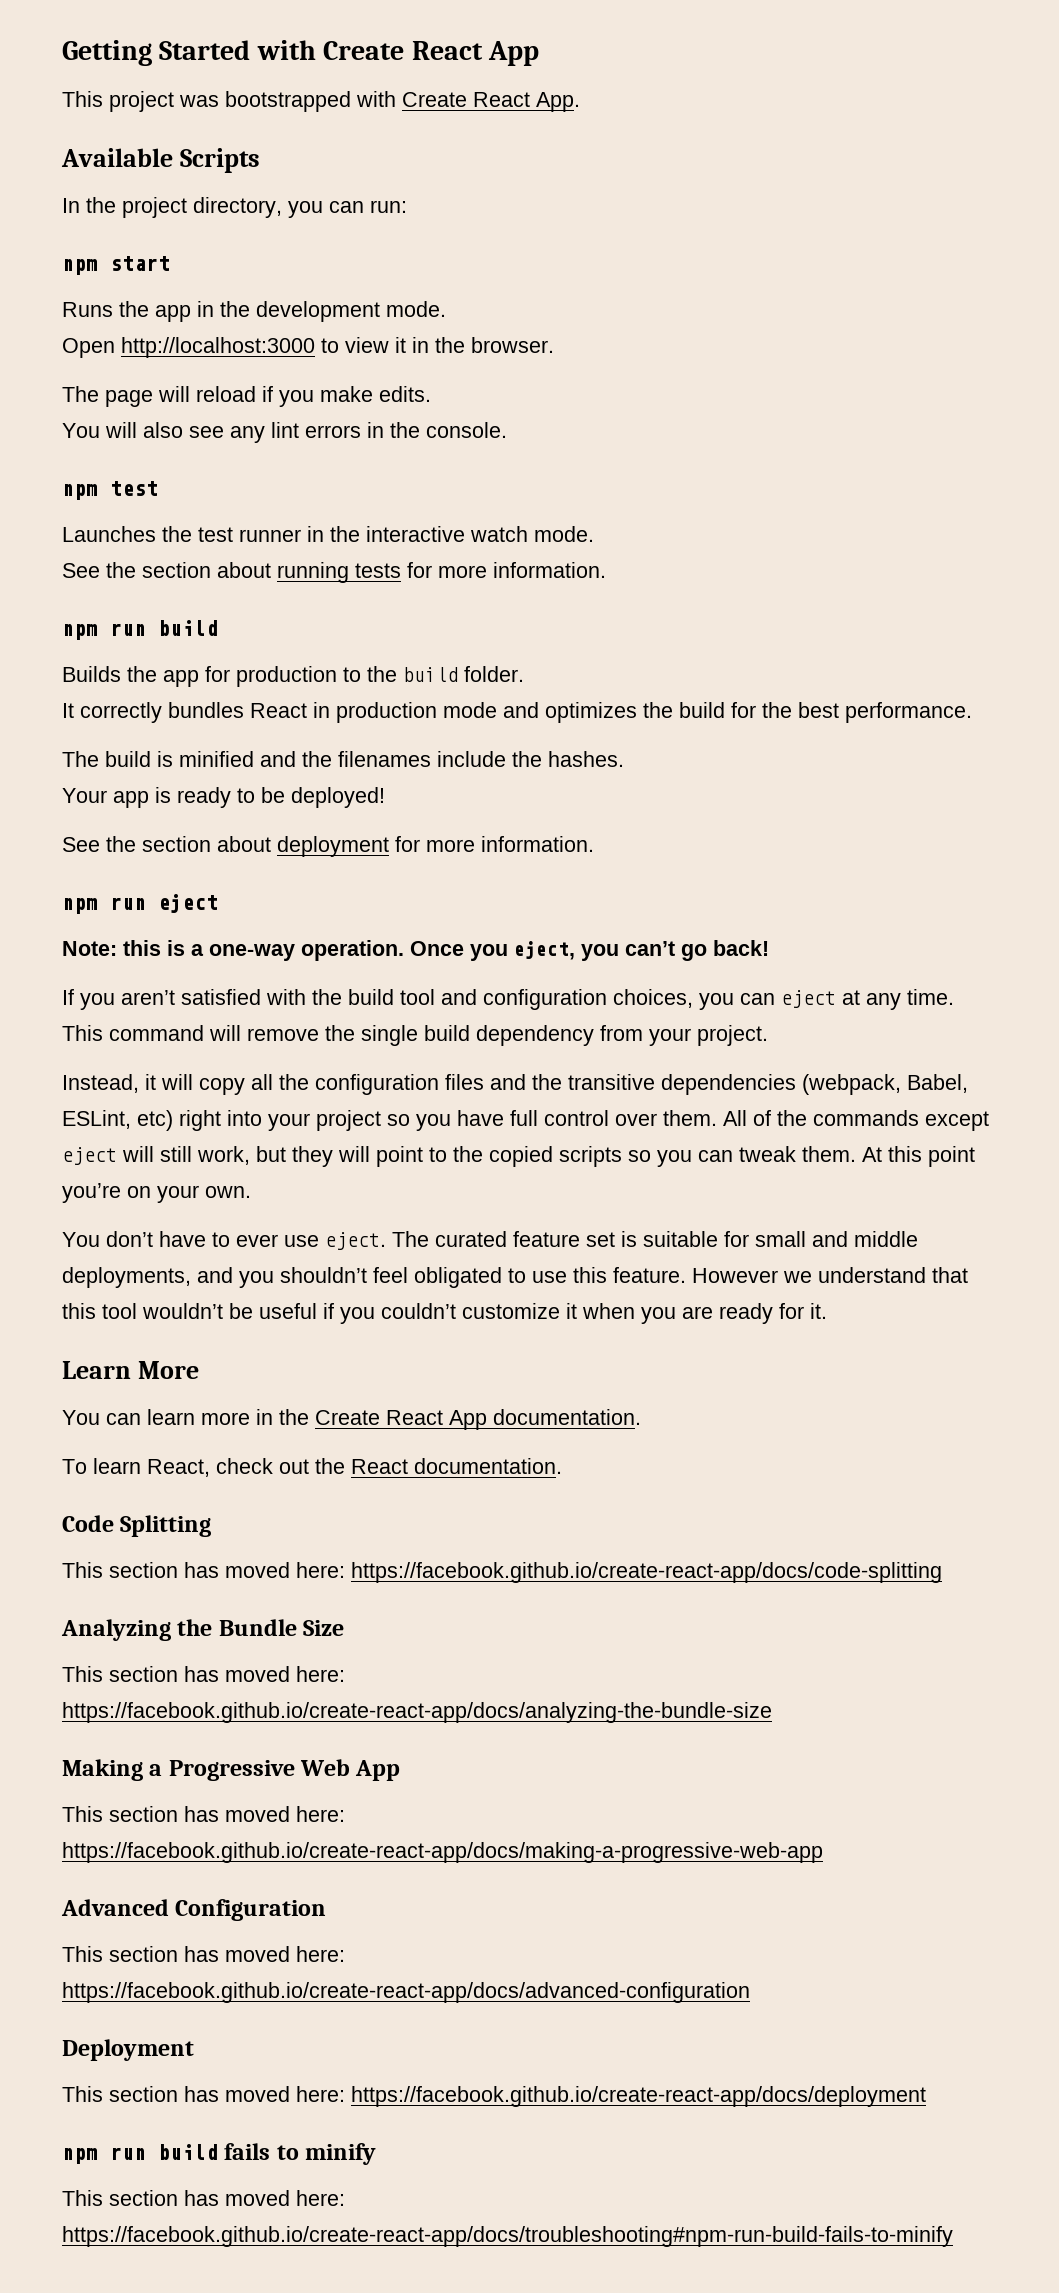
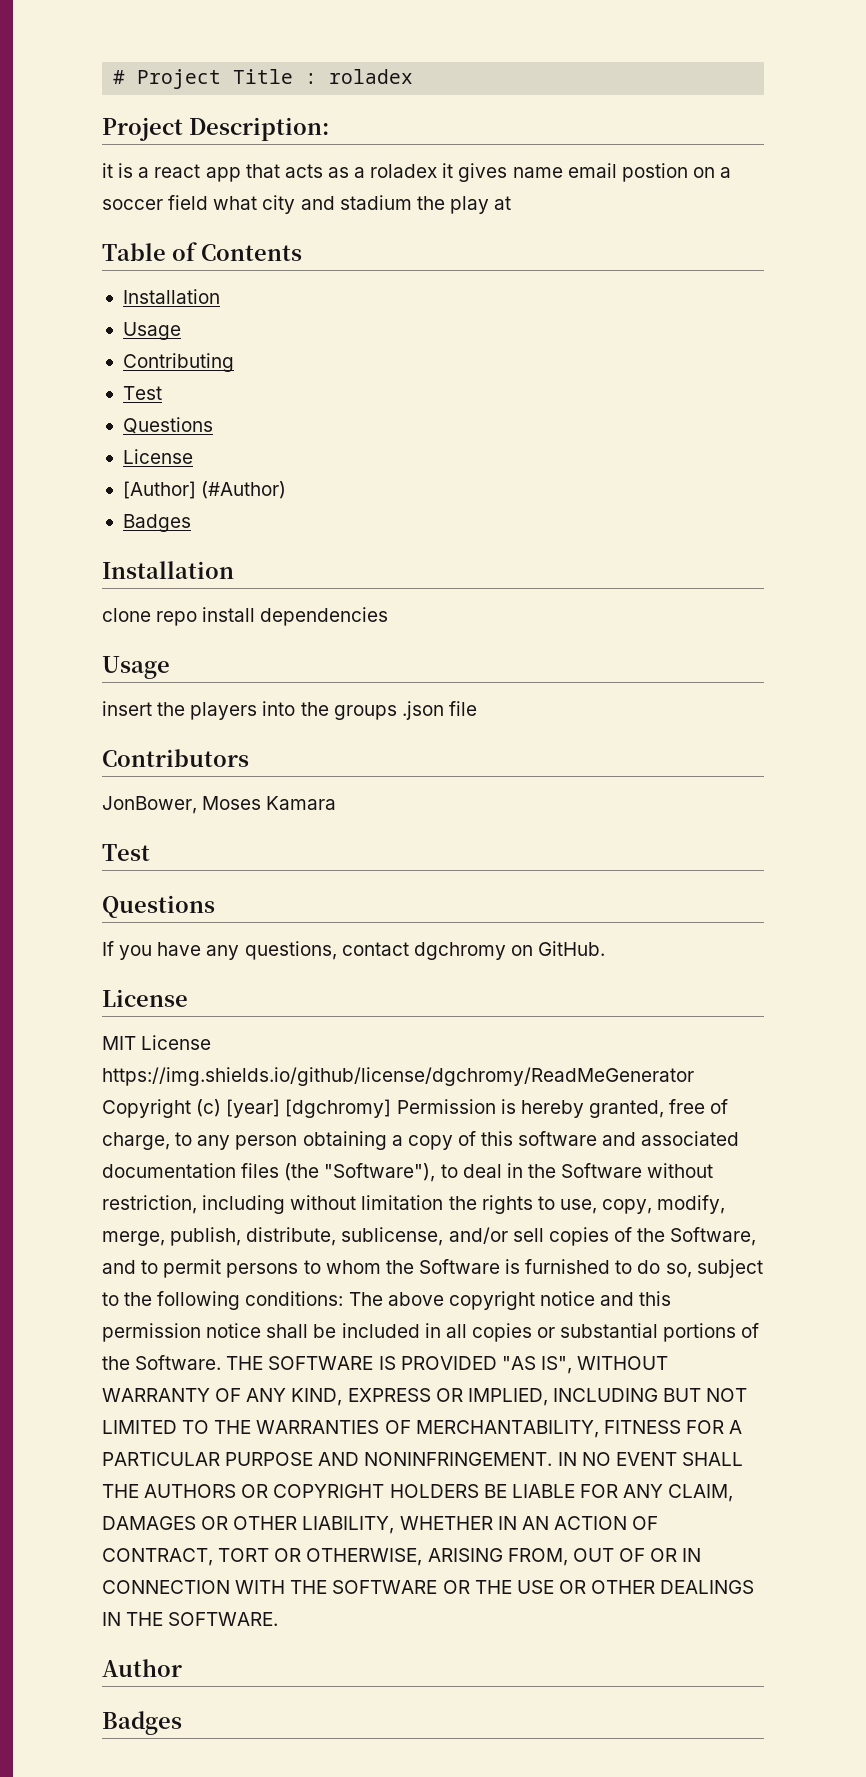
[62,40,540,66] [62,91,580,112] [61,148,260,173] [62,197,407,218] [62,256,170,275] [62,301,446,322] [62,337,554,358] [62,386,431,407] [62,422,507,443] [62,481,158,500] [62,526,594,542] [62,562,606,583] [62,620,218,640] [62,666,524,687] [62,702,972,723] [62,751,624,767] [62,787,385,808] [62,836,594,857] [62,894,218,914] [62,940,769,961] [62,989,954,1010] [62,1025,768,1046] [62,1074,968,1095] [62,1110,989,1131] [62,1146,975,1167] [62,1183,251,1203] [62,1231,918,1250] [62,1267,968,1288] [62,1303,827,1324] [62,1361,199,1379] [62,1409,641,1430] [62,1458,562,1477] [62,1515,212,1537] [62,1562,942,1583] [61,1619,345,1641] [62,1666,345,1682] [62,1702,772,1723] [62,1759,401,1781] [62,1806,345,1822] [62,1842,823,1863] [61,1899,327,1921] [62,1946,345,1962] [62,1982,750,2003] [62,2039,194,2061] [62,2086,926,2107] [62,2143,377,2165] [62,2190,345,2206] [62,2226,953,2247] Getting Started with Create React App // This project was bootstrapped with Create React App. // Available Scripts // In the project directory, you can run: // npm start // Runs the app in the development mode. // Open http://localhost:3000 to view it in the browser. // The page will reload if you make edits. // You will also see any lint errors in the console. // npm test // Launches the test runner in the interactive watch mode. // See the section about running tests for more information. // npm run build // Builds the app for production to the build folder. // It correctly bundles React in production mode and optimizes the build for the best performance. // The build is minified and the filenames include the hashes. // Your app is ready to be deployed! // See the section about deployment for more information. // npm run eject // Note: this is a one-way operation. Once you eject, you can’t go back! // If you aren’t satisfied with the build tool and configuration choices, you can eject at any time. This command will remove the single build dependency from your project. // Instead, it will copy all the configuration files and the transitive dependencies (webpack, Babel, ESLint, etc) right into your project so you have full control over them. All of the commands except eject will still work, but they will point to the copied scripts so you can tweak them. At this point you’re on your own. // You don’t have to ever use eject. The curated feature set is suitable for small and middle deployments, and you shouldn’t feel obligated to use this feature. However we understand that this tool wouldn’t be useful if you couldn’t customize it when you are ready for it. // Learn More // You can learn more in the Create React App documentation. // To learn React, check out the React documentation. // Code Splitting // This section has moved here: https://facebook.github.io/create-react-app/docs/code-splitting // Analyzing the Bundle Size // This section has moved here: https://facebook.github.io/create-react-app/docs/analyzing-the-bundle-size // Making a Progressive Web App // This section has moved here: https://facebook.github.io/create-react-app/docs/making-a-progressive-web-app // Advanced Configuration // This section has moved here: https://facebook.github.io/create-react-app/docs/advanced-configuration // Deployment // This section has moved here: https://facebook.github.io/create-react-app/docs/deployment // npm run build fails to minify // This section has moved here: https://facebook.github.io/create-react-app/docs/troubleshooting#npm-run-build-fails-to-minify -> [113,69,414,89] [102,117,329,141] [102,163,732,182] [102,195,512,214] [102,242,302,261] [122,289,220,304] [122,322,181,340] [122,353,234,372] [122,386,162,400] [122,417,213,434] [122,449,193,464] [122,481,287,499] [122,514,191,532] [102,561,234,579] [102,607,389,626] [102,656,170,679] [102,701,477,720] [102,749,249,767] [102,796,337,814] [102,844,150,861] [102,895,215,918] [102,941,606,960] [102,989,188,1007] [102,1035,212,1050] [102,1067,694,1086] [102,1099,729,1118] [102,1131,740,1150] [102,1163,714,1182] [102,1195,726,1214] [102,1227,757,1246] [102,1259,763,1278] [102,1291,672,1310] [102,1323,760,1342] [102,1355,669,1374] [102,1388,748,1406] [102,1420,743,1438] [102,1452,743,1466] [102,1484,734,1502] [102,1516,659,1534] [102,1548,702,1566] [102,1580,755,1594] [102,1612,279,1626] [102,1659,182,1677] [102,1711,182,1735] # Project Title : roladex // Project Description: // it is a react app that acts as a roladex it gives name email postion on a soccer field what city and stadium the play at // Table of Contents // Installation // Usage // Contributing // Test // Questions // License // [Author] (#Author) // Badges // Installation // clone repo install dependencies // Usage // insert the players into the groups .json file // Contributors // JonBower, Moses Kamara // Test // Questions // If you have any questions, contact dgchromy on GitHub. // License // MIT License https://img.shields.io/github/license/dgchromy/ReadMeGenerator Copyright (c) [year] [dgchromy] Permission is hereby granted, free of charge, to any person obtaining a copy of this software and associated documentation files (the "Software"), to deal in the Software without restriction, including without limitation the rights to use, copy, modify, merge, publish, distribute, sublicense, and/or sell copies of the Software, and to permit persons to whom the Software is furnished to do so, subject to the following conditions: The above copyright notice and this permission notice shall be included in all copies or substantial portions of the Software. THE SOFTWARE IS PROVIDED "AS IS", WITHOUT WARRANTY OF ANY KIND, EXPRESS OR IMPLIED, INCLUDING BUT NOT LIMITED TO THE WARRANTIES OF MERCHANTABILITY, FITNESS FOR A PARTICULAR PURPOSE AND NONINFRINGEMENT. IN NO EVENT SHALL THE AUTHORS OR COPYRIGHT HOLDERS BE LIABLE FOR ANY CLAIM, DAMAGES OR OTHER LIABILITY, WHETHER IN AN ACTION OF CONTRACT, TORT OR OTHERWISE, ARISING FROM, OUT OF OR IN CONNECTION WITH THE SOFTWARE OR THE USE OR OTHER DEALINGS IN THE SOFTWARE. // Author // Badges

